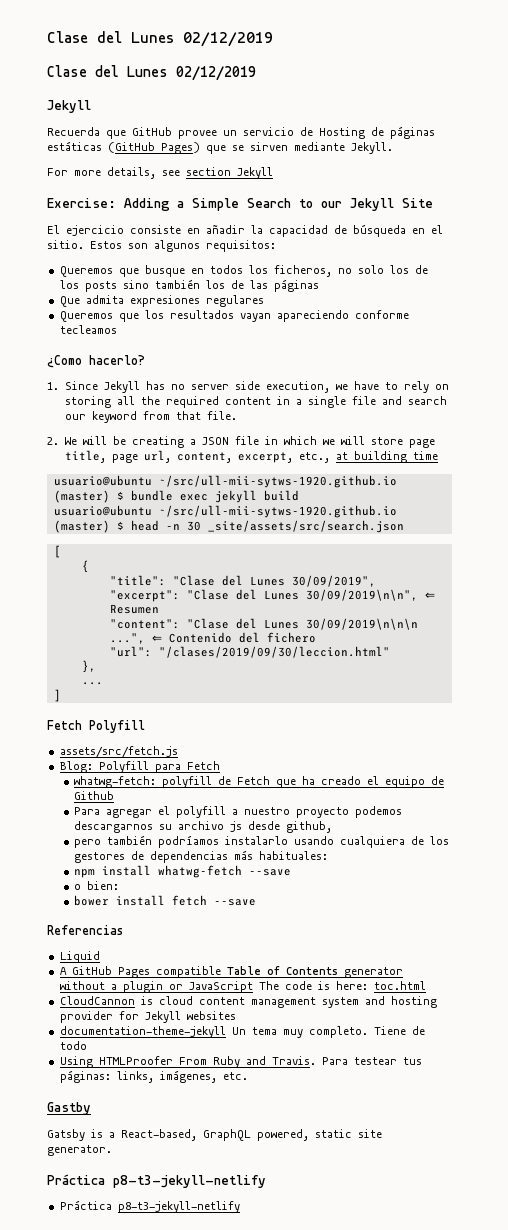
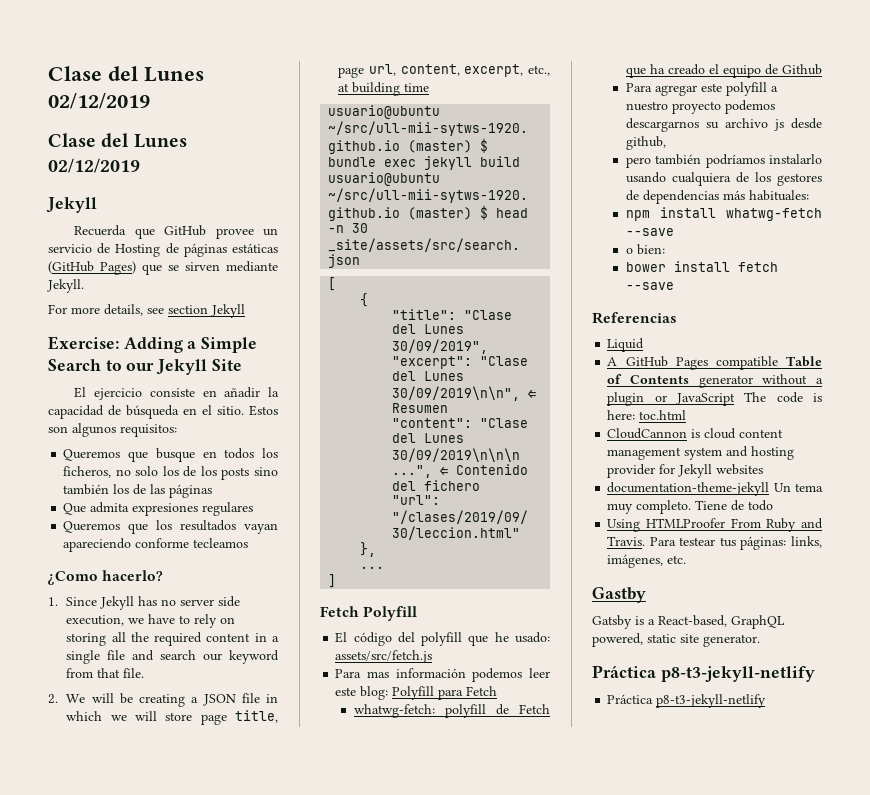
[59,746,178,758] [59,761,93,773] assets/src/fetch.js // Blog: -> [335,632,550,646] [335,650,433,663] [335,668,550,682] [335,686,389,700] El código del polyfill que he usado: assets/src/fetch.js // Para mas información podemos leer este blog:
[158,806,171,815] el -> [700,83,722,92] este

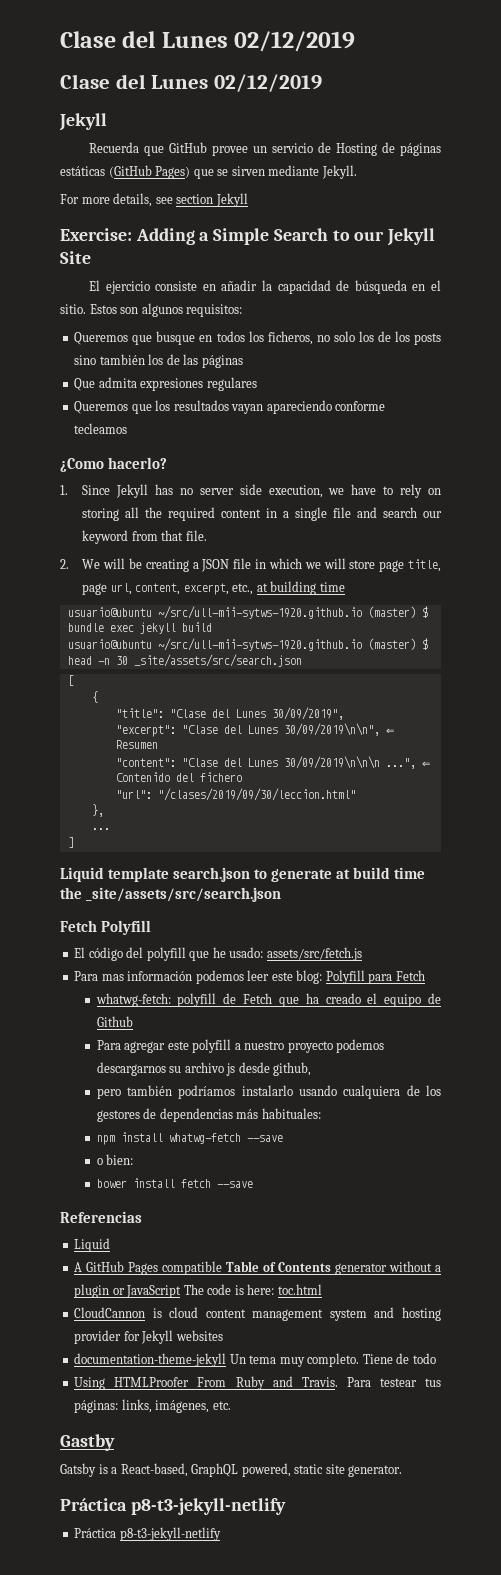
(337, 581) none -> [60,867,426,882] [60,887,282,902] // Liquid template search.json to generate at build time the _site/assets/src/search.json

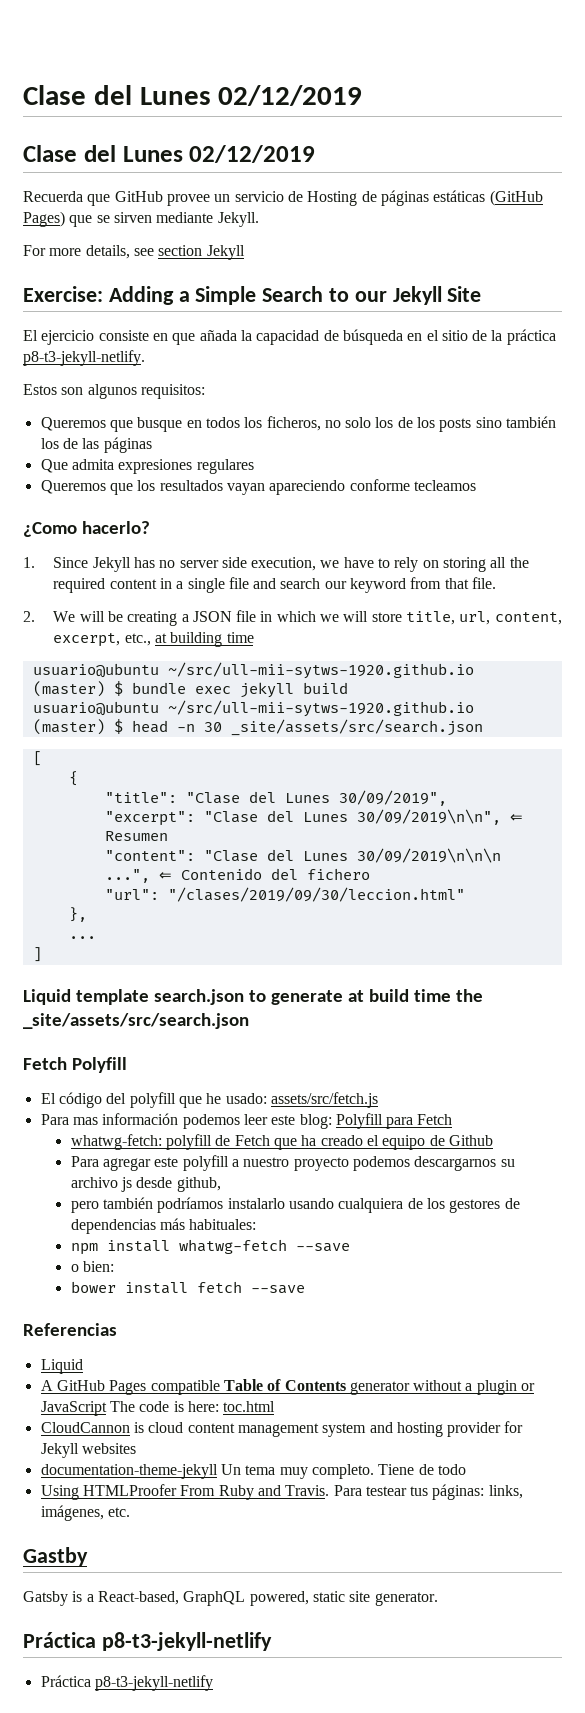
[59,113,107,131] // Jekyll -> (316, 154) none
[221,280,258,291] añadir -> [172,330,237,345] que añada
[60,304,86,314] sitio. -> [441,329,556,345] [23,350,145,366] sitio de la práctica p8-t3-jekyll-netlify. //
[379,559,442,572] [82,583,108,595] page title, page -> [406,611,456,625] title,

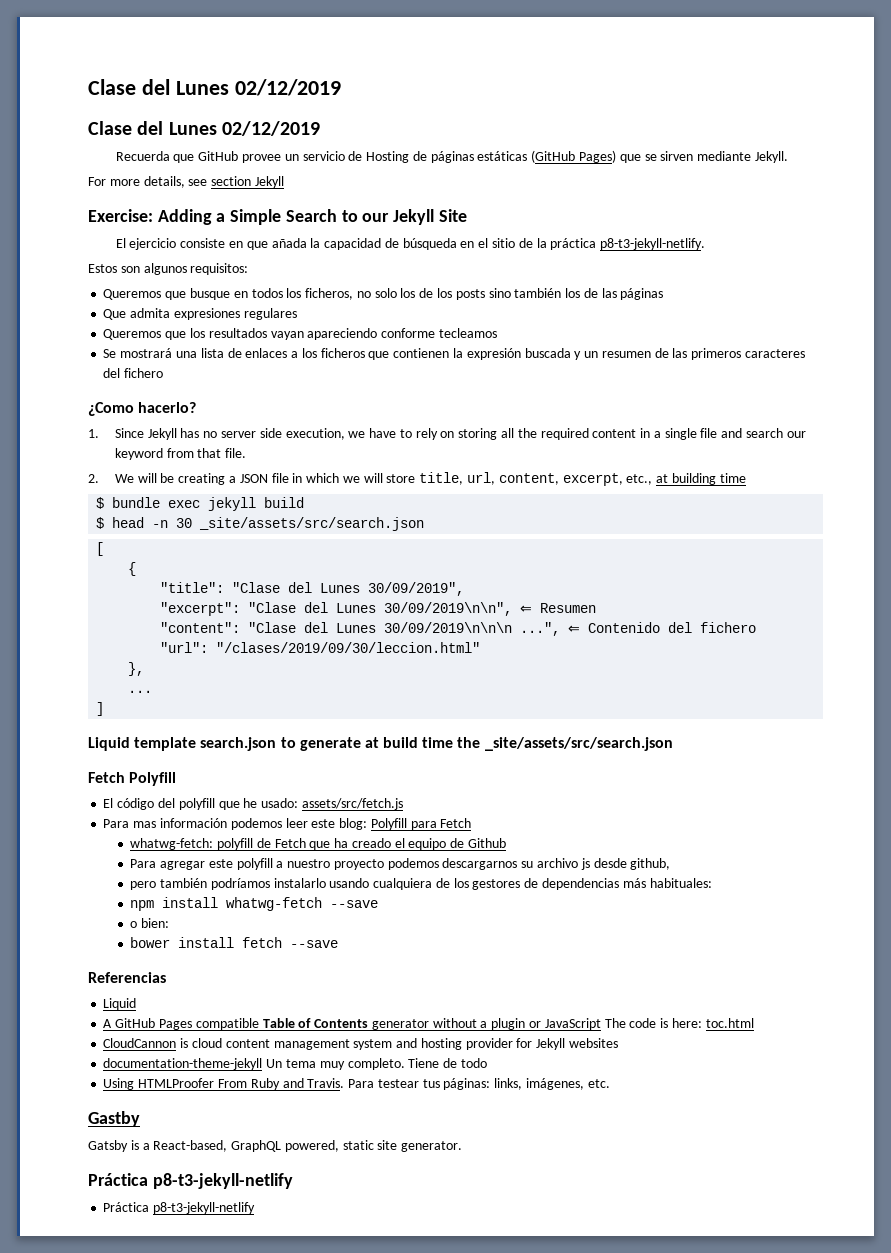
(476, 485) none -> [103,348,805,360] [103,368,164,378] // Se mostrará una lista de enlaces a los ficheros que contienen la expresión buscada y un resumen de las primeros caracteres del fichero
[32,662,474,679] [32,681,105,697] usuario@ubuntu ~/src/ull-mii-sytws-1920.github.io (master) -> (746, 478) none
[32,700,474,717] [32,719,105,735] usuario@ubuntu ~/src/ull-mii-sytws-1920.github.io (master) -> (305, 502) none

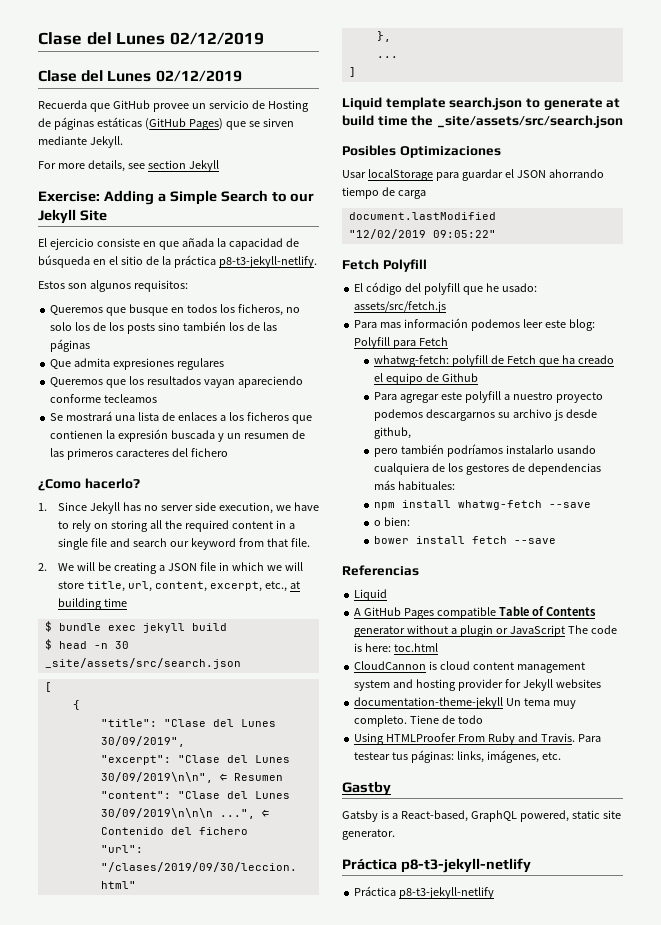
(673, 744) none -> [342,145,501,158] [342,169,604,181] [342,187,426,199] [348,212,496,220] [348,229,496,239] // Posibles Optimizaciones // Usar localStorage para guardar el JSON ahorrando tiempo de carga // document.lastModified // "12/02/2019 09:05:22"

